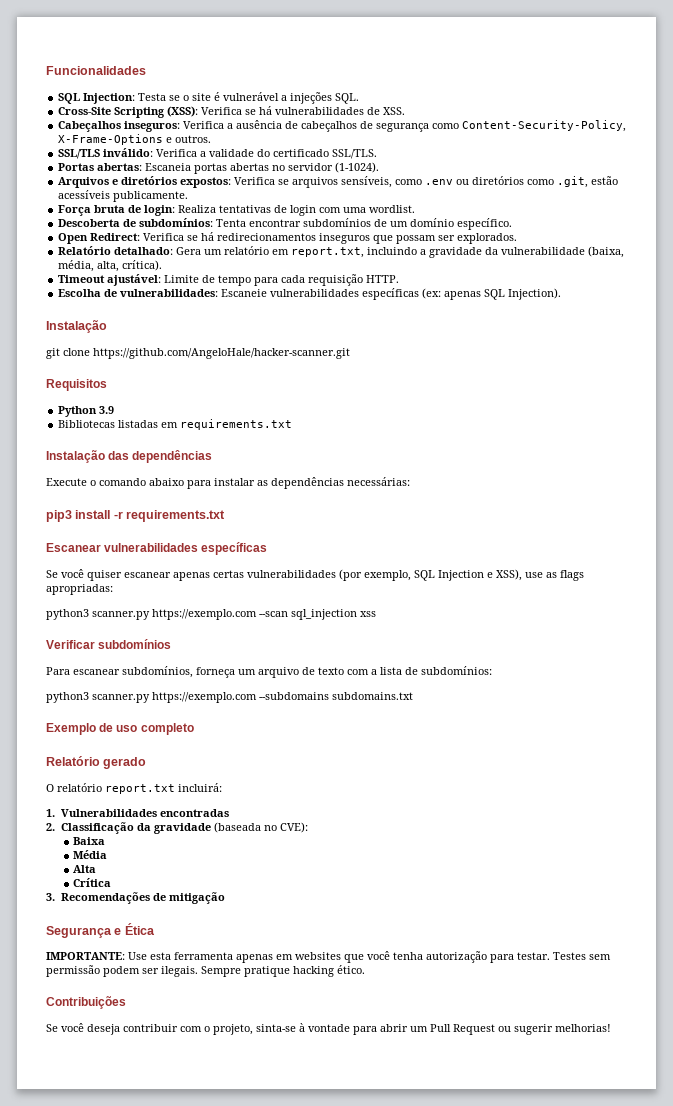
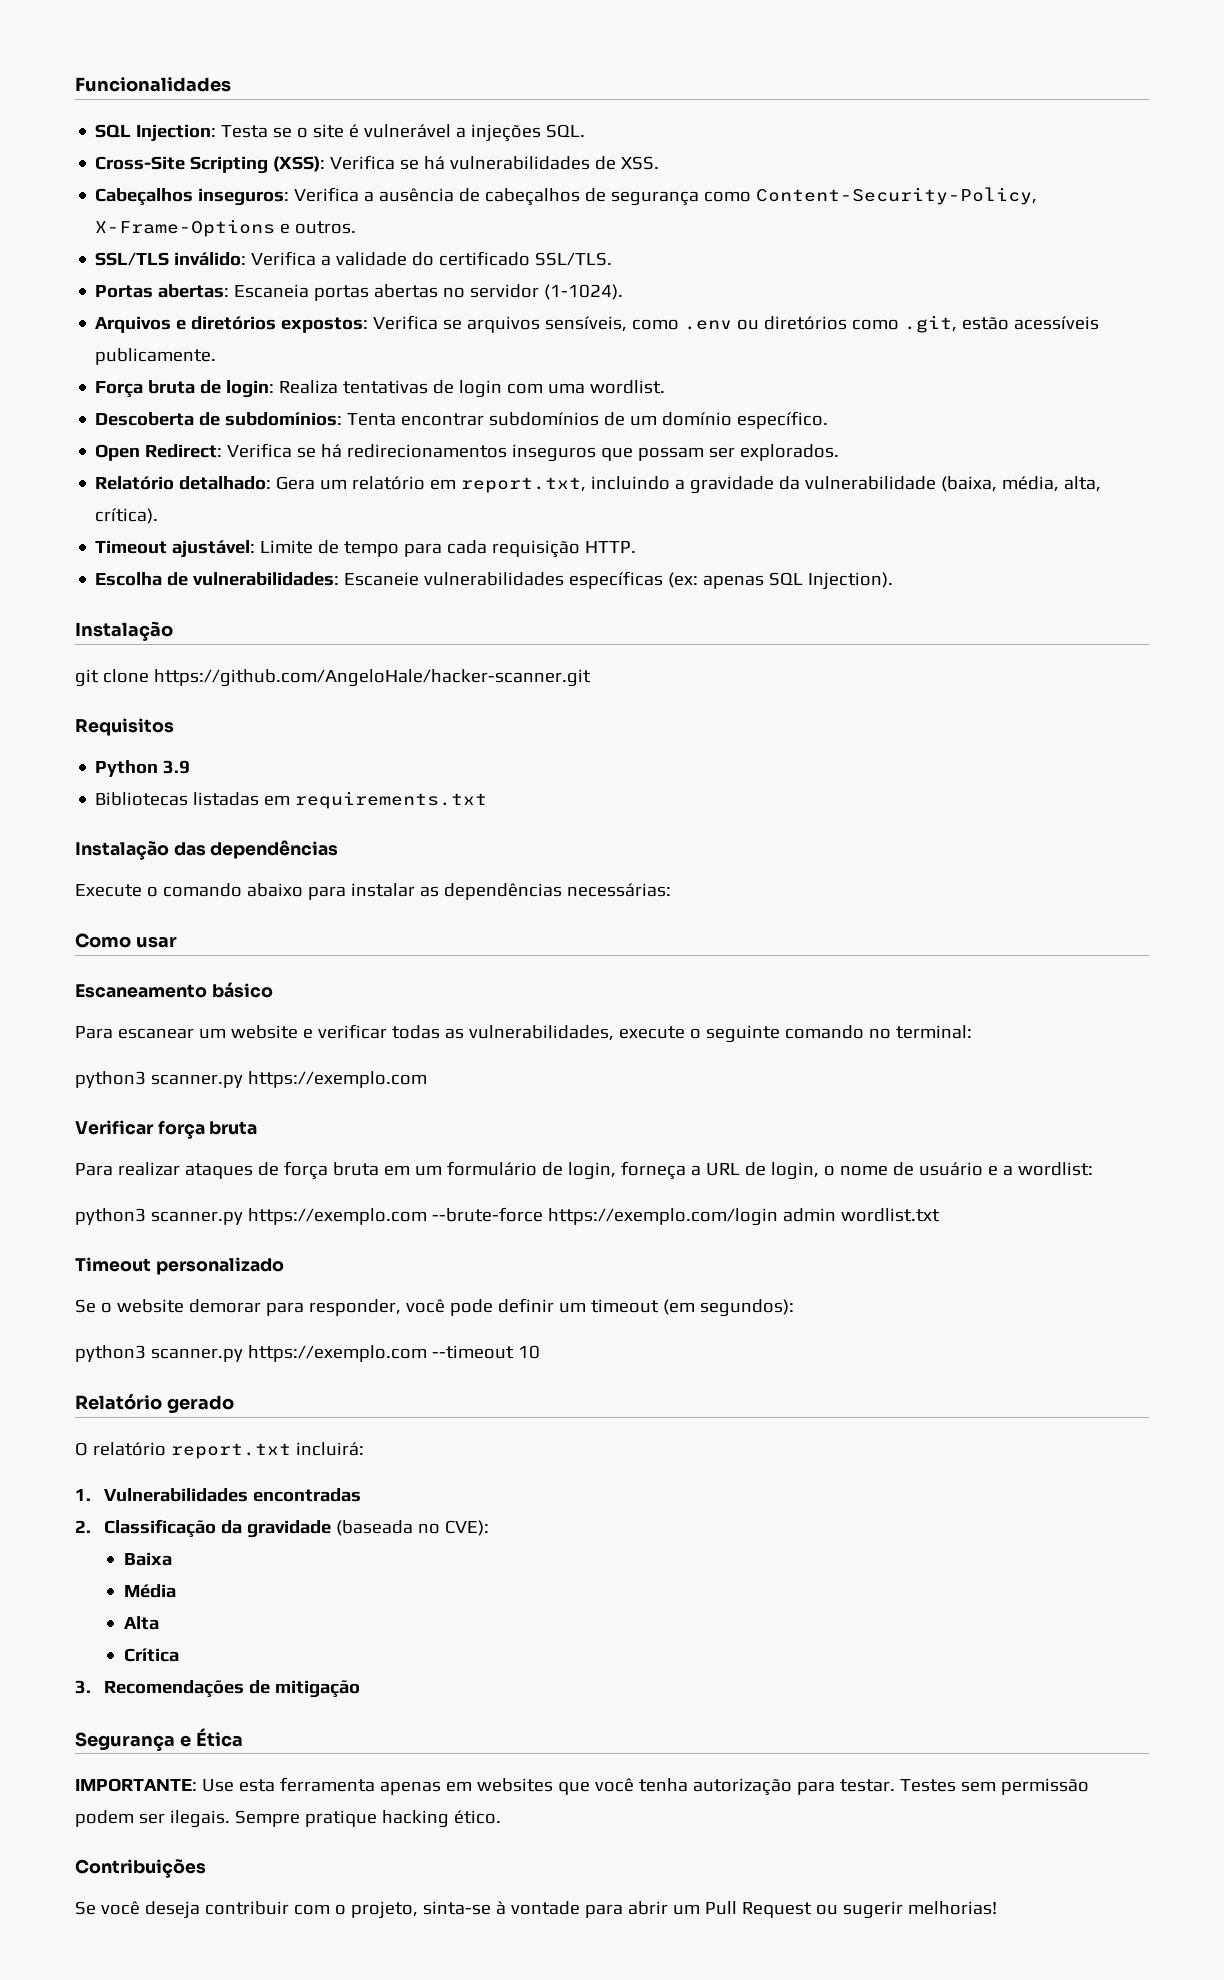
[46,510,226,522] [46,542,268,555] [46,569,584,581] [46,584,113,595] [46,609,376,620] pip3 install -r requirements.txt // Escanear vulnerabilidades específicas // Se você quiser escanear apenas certas vulnerabilidades (por exemplo, SQL Injection e XSS), use as flags apropriadas: // python3 scanner.py https://exemplo.com --scan sql_injection xss -> [75,933,177,948] [75,982,273,998] [75,1024,972,1043] [75,1071,427,1088] Como usar // Escaneamento básico // Para escanear um website e verificar todas as vulnerabilidades, execute o seguinte comando no terminal: // python3 scanner.py https://exemplo.com
[98,639,172,649] [46,666,492,678] [46,692,413,703] [46,723,194,735] subdomínios // Para escanear subdomínios, forneça um arquivo de texto com a lista de subdomínios: // python3 scanner.py https://exemplo.com --subdomains subdomains.txt // Exemplo de uso completo -> [157,1121,258,1139] [75,1161,1093,1180] [75,1207,940,1226] [75,1257,284,1275] [75,1298,794,1317] [75,1345,540,1362] força bruta // Para realizar ataques de força bruta em um formulário de login, forneça a URL de login, o nome de usuário e a wordlist: // python3 scanner.py https://exemplo.com --brute-force https://exemplo.com/login admin wordlist.txt // Timeout personalizado // Se o website demorar para responder, você pode definir um timeout (em segundos): // python3 scanner.py https://exemplo.com --timeout 10

